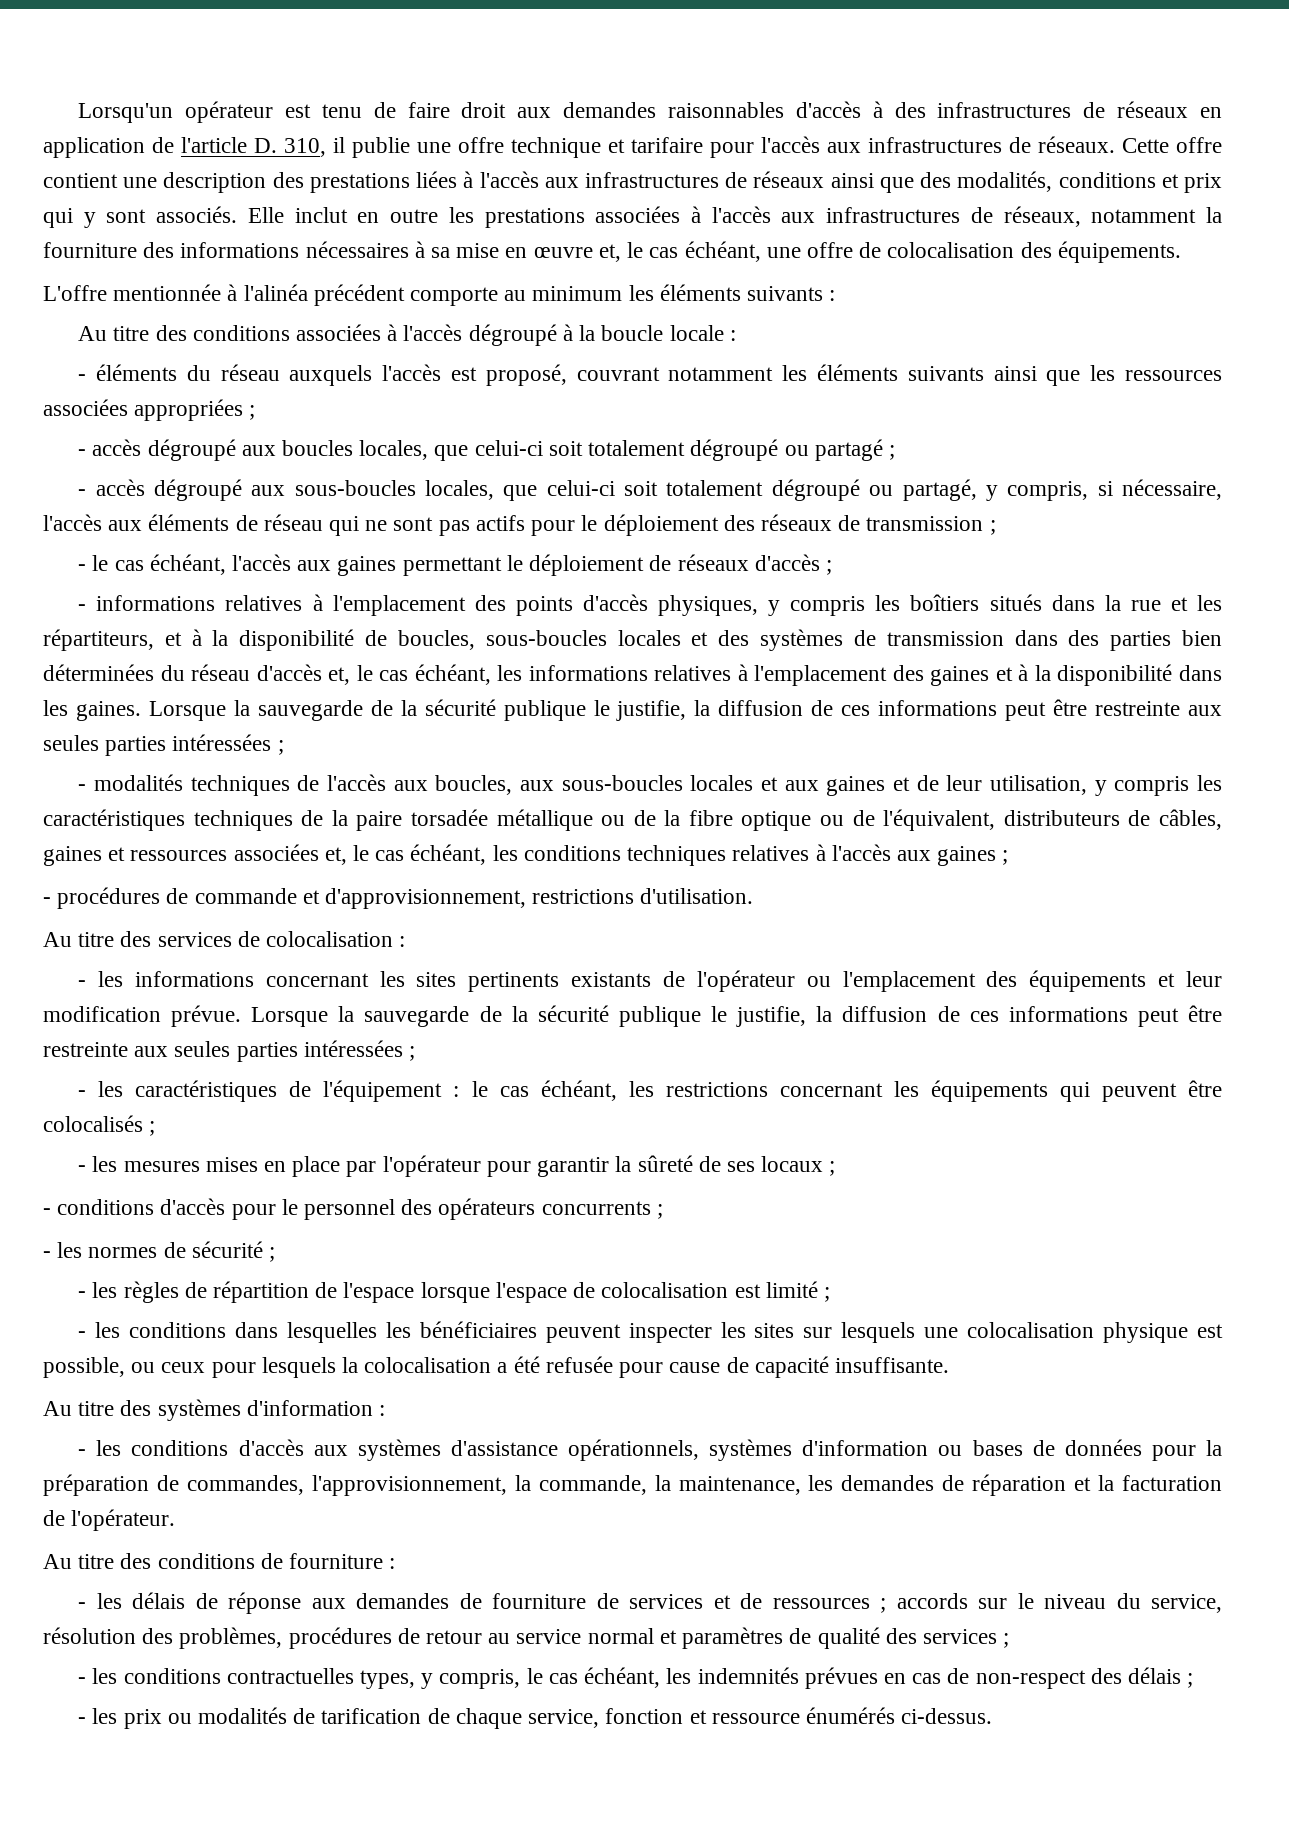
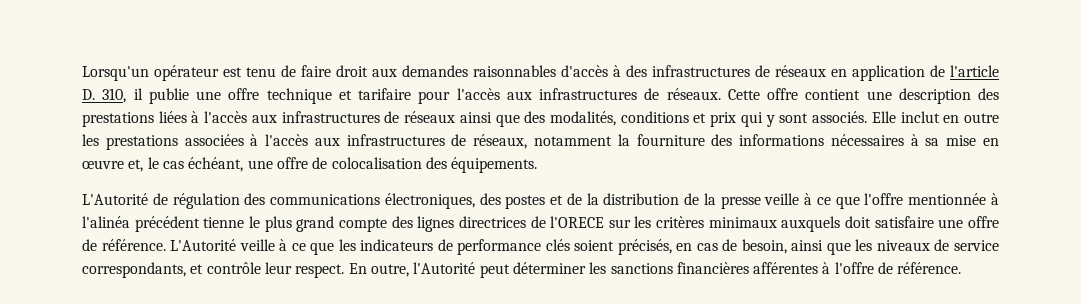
[43,284,836,306] [78,324,736,346] [78,364,1222,386] [43,399,256,421] [78,439,895,461] [78,479,1222,501] [43,514,996,536] [78,554,832,576] [78,594,1222,616] [43,629,1222,651] [43,664,1222,686] [43,699,1222,721] [43,734,284,756] [78,774,1222,796] [43,809,1222,831] [43,844,1009,866] [43,887,754,909] [43,931,406,947] [78,970,1222,992] [43,1005,1222,1027] [43,1040,416,1062] [78,1080,1222,1102] [43,1115,156,1136] [78,1155,836,1177] [43,1198,663,1220] [43,1241,276,1262] [78,1281,830,1303] [78,1321,1223,1343] [43,1356,949,1378] [43,1399,386,1421] [78,1439,1222,1461] [43,1474,1222,1496] [43,1509,176,1531] [43,1553,396,1569] [78,1592,1222,1614] [43,1627,1010,1649] [78,1667,1194,1689] [78,1707,993,1729] L'offre mentionnée à l'alinéa précédent comporte au minimum les éléments suivants : // Au titre des conditions associées à l'accès dégroupé à la boucle locale : // - éléments du réseau auxquels l'accès est proposé, couvrant notamment les éléments suivants ainsi que les ressources associées appropriées ; // - accès dégroupé aux boucles locales, que celui-ci soit totalement dégroupé ou partagé ; // - accès dégroupé aux sous-boucles locales, que celui-ci soit totalement dégroupé ou partagé, y compris, si nécessaire, l'accès aux éléments de réseau qui ne sont pas actifs pour le déploiement des réseaux de transmission ; // - le cas échéant, l'accès aux gaines permettant le déploiement de réseaux d'accès ; // - informations relatives à l'emplacement des points d'accès physiques, y compris les boîtiers situés dans la rue et les répartiteurs, et à la disponibilité de boucles, sous-boucles locales et des systèmes de transmission dans des parties bien déterminées du réseau d'accès et, le cas échéant, les informations relatives à l'emplacement des gaines et à la disponibilité dans les gaines. Lorsque la sauvegarde de la sécurité publique le justifie, la diffusion de ces informations peut être restreinte aux seules parties intéressées ; // - modalités techniques de l'accès aux boucles, aux sous-boucles locales et aux gaines et de leur utilisation, y compris les caractéristiques techniques de la paire torsadée métallique ou de la fibre optique ou de l'équivalent, distributeurs de câbles, gaines et ressources associées et, le cas échéant, les conditions techniques relatives à l'accès aux gaines ; // - procédures de commande et d'approvisionnement, restrictions d'utilisation. // Au titre des services de colocalisation : // - les informations concernant les sites pertinents existants de l'opérateur ou l'emplacement des équipements et leur modification prévue. Lorsque la sauvegarde de la sécurité publique le justifie, la diffusion de ces informations peut être restreinte aux seules parties intéressées ; // - les caractéristiques de l'équipement : le cas échéant, les restrictions concernant les équipements qui peuvent être colocalisés ; // - les mesures mises en place par l'opérateur pour garantir la sûreté de ses locaux ; // - conditions d'accès pour le personnel des opérateurs concurrents ; // - les normes de sécurité ; // - les règles de répartition de l'espace lorsque l'espace de colocalisation est limité ; // - les conditions dans lesquelles les bénéficiaires peuvent inspecter les sites sur lesquels une colocalisation physique est possible, ou ceux pour lesquels la colocalisation a été refusée pour cause de capacité insuffisante. // Au titre des systèmes d'information : // - les conditions d'accès aux systèmes d'assistance opérationnels, systèmes d'information ou bases de données pour la préparation de commandes, l'approvisionnement, la commande, la maintenance, les demandes de réparation et la facturation de l'opérateur. // Au titre des conditions de fourniture : // - les délais de réponse aux demandes de fourniture de services et de ressources ; accords sur le niveau du service, résolution des problèmes, procédures de retour au service normal et paramètres de qualité des services ; // - les conditions contractuelles types, y compris, le cas échéant, les indemnités prévues en cas de non-respect des délais ; // - les prix ou modalités de tarification de chaque service, fonction et ressource énumérés ci-dessus. -> [82,193,1000,209] [82,216,999,232] [82,239,999,255] [82,262,962,278] L'Autorité de régulation des communications électroniques, des postes et de la distribution de la presse veille à ce que l'offre mentionnée à l'alinéa précédent tienne le plus grand compte des lignes directrices de l'ORECE sur les critères minimaux auxquels doit satisfaire une offre de référence. L'Autorité veille à ce que les indicateurs de performance clés soient précisés, en cas de besoin, ainsi que les niveaux de service correspondants, et contrôle leur respect. En outre, l'Autorité peut déterminer les sanctions financières afférentes à l'offre de référence.

